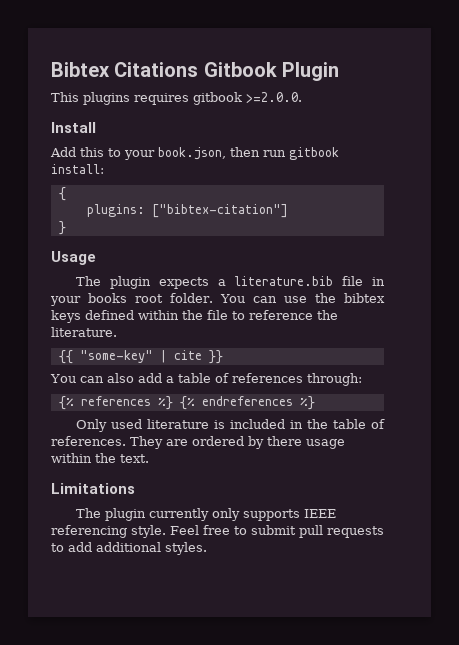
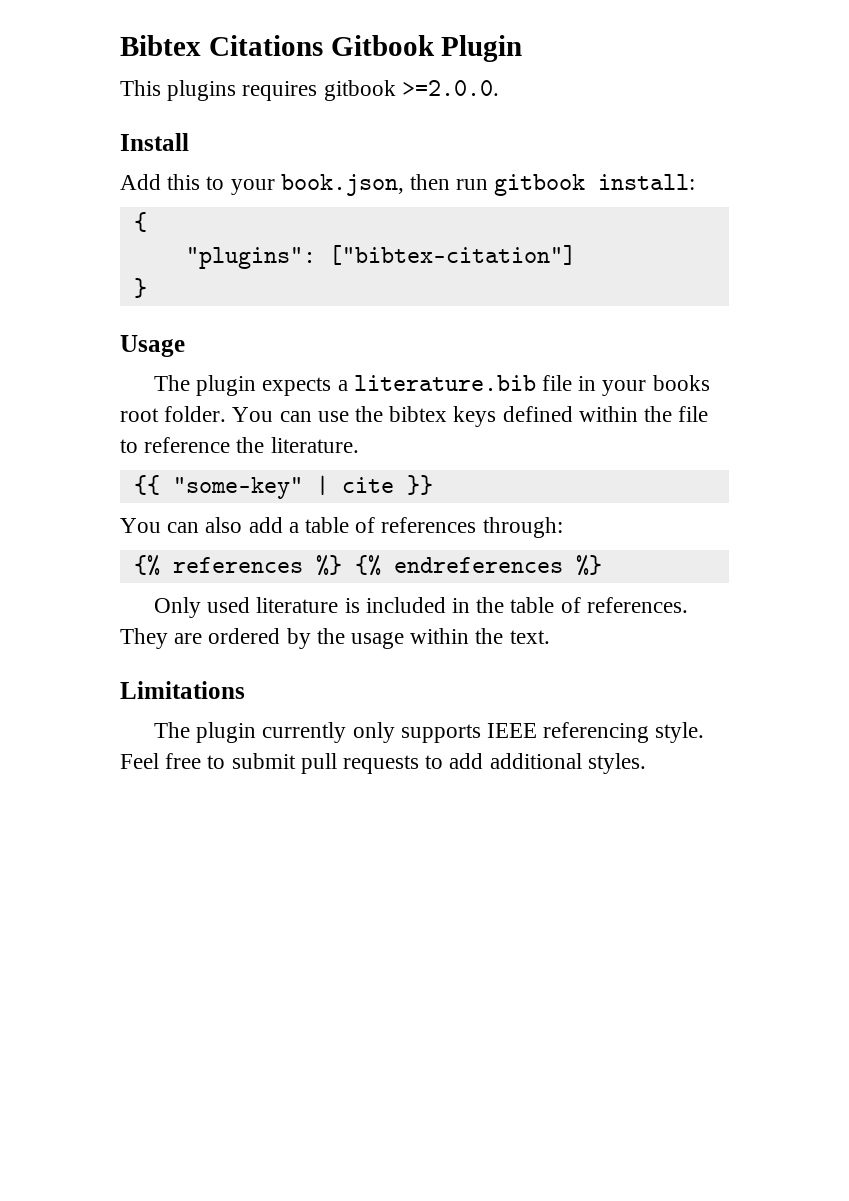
[86,204,145,217] plugins: -> [185,247,316,269] "plugins":
[267,436,302,446] there -> [316,628,345,644] the

